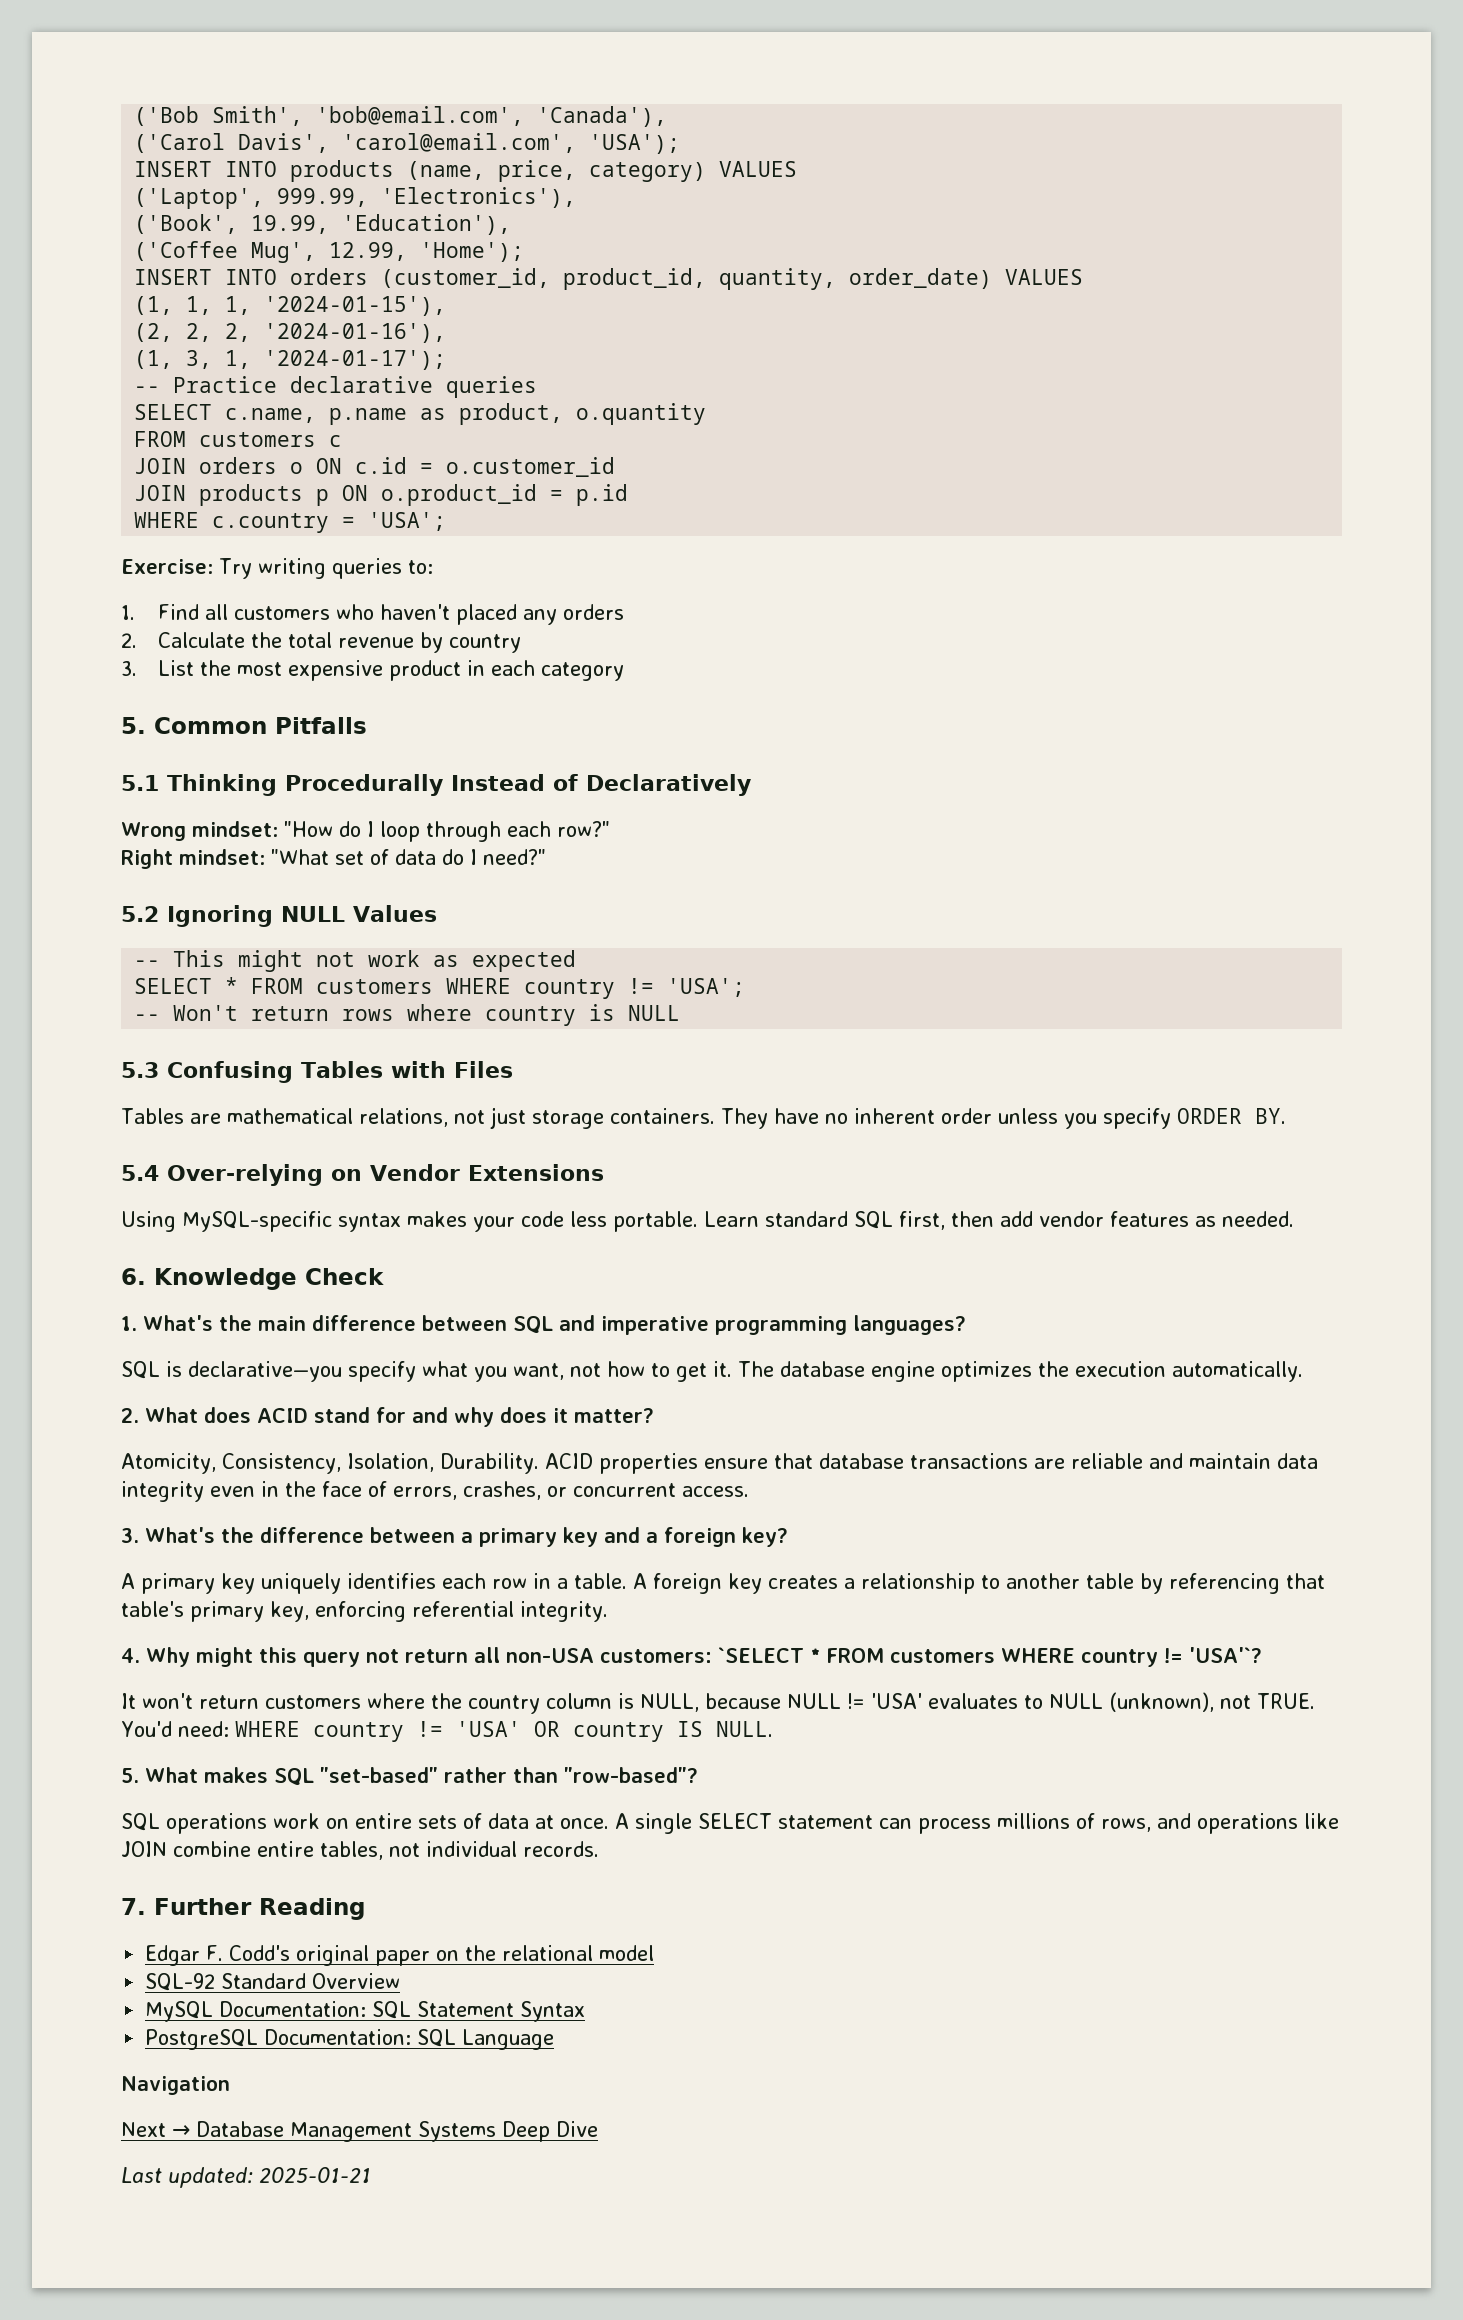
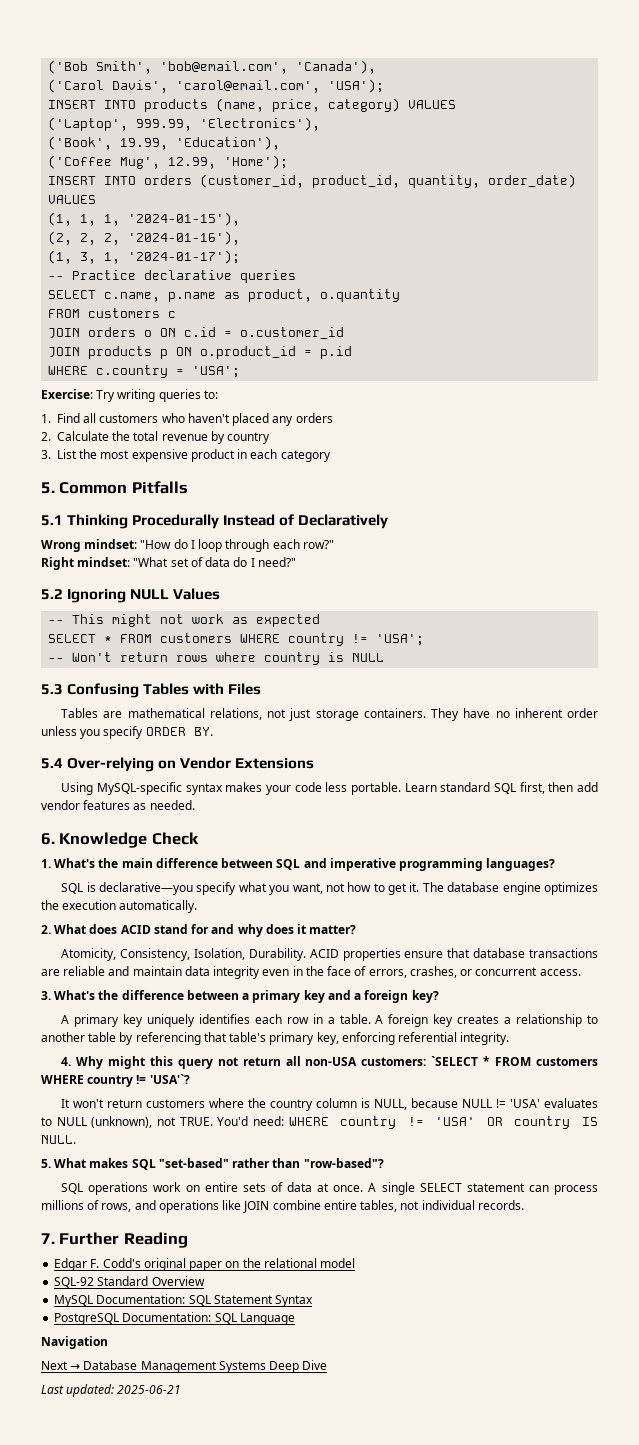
[259,2167,371,2183] 2025-01-21 -> [117,1385,182,1394] 2025-06-21

